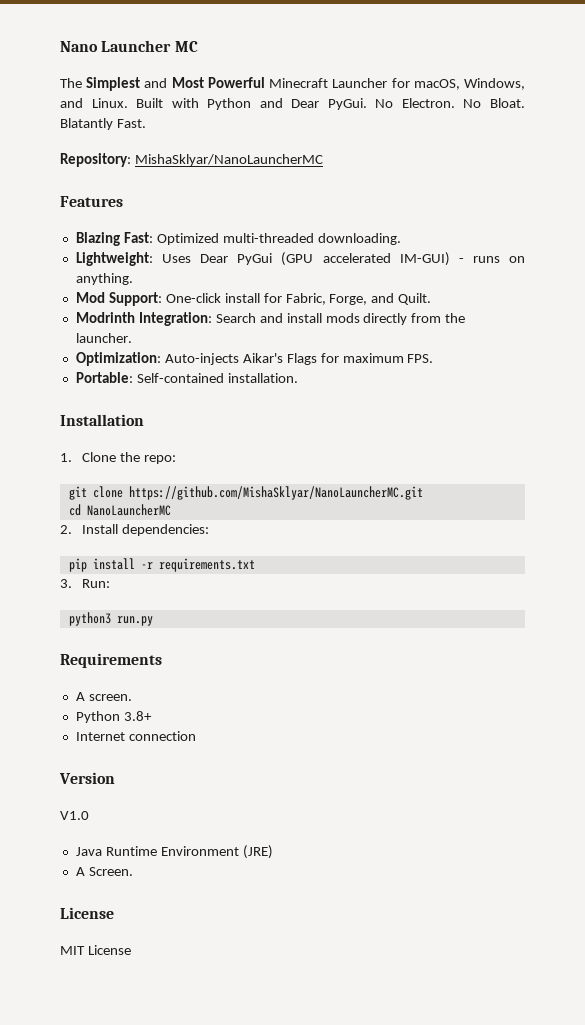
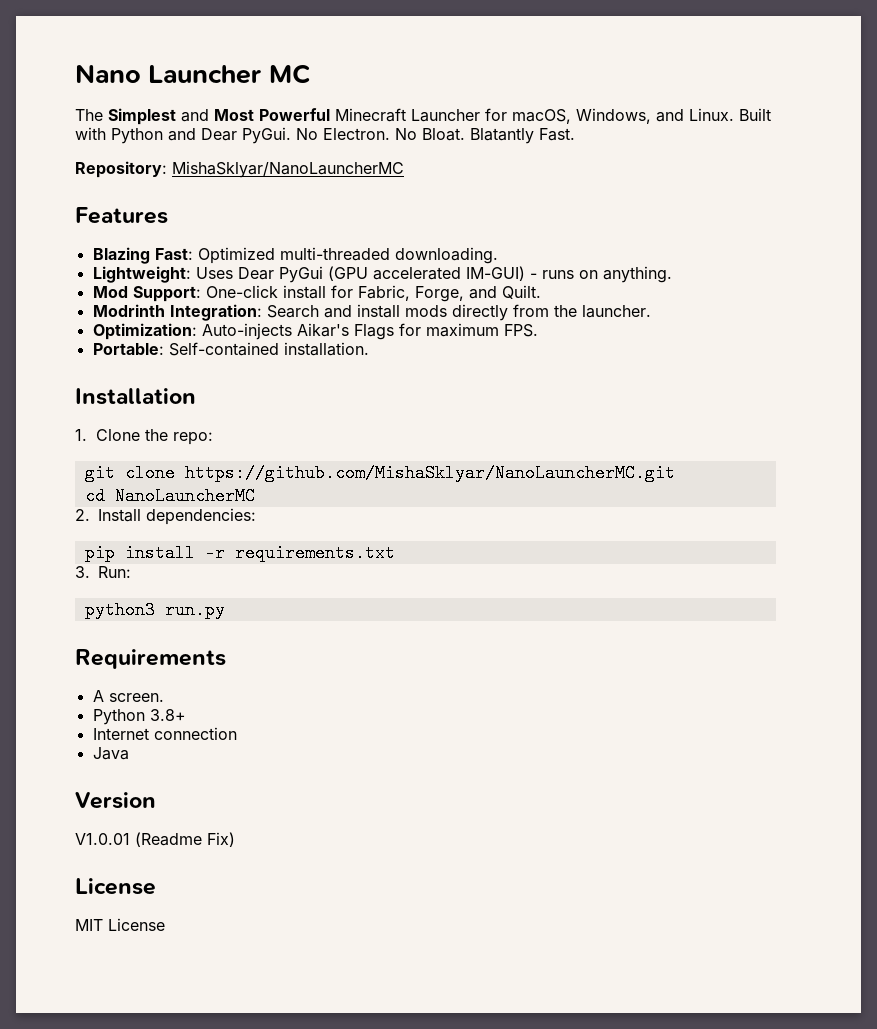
(196, 736) none -> [92,747,129,760] // Java
[60,811,89,820] [75,845,273,859] [75,867,133,876] V1.0 // Java Runtime Environment (JRE) // A Screen. -> [75,832,235,847] V1.0.01 (Readme Fix)

